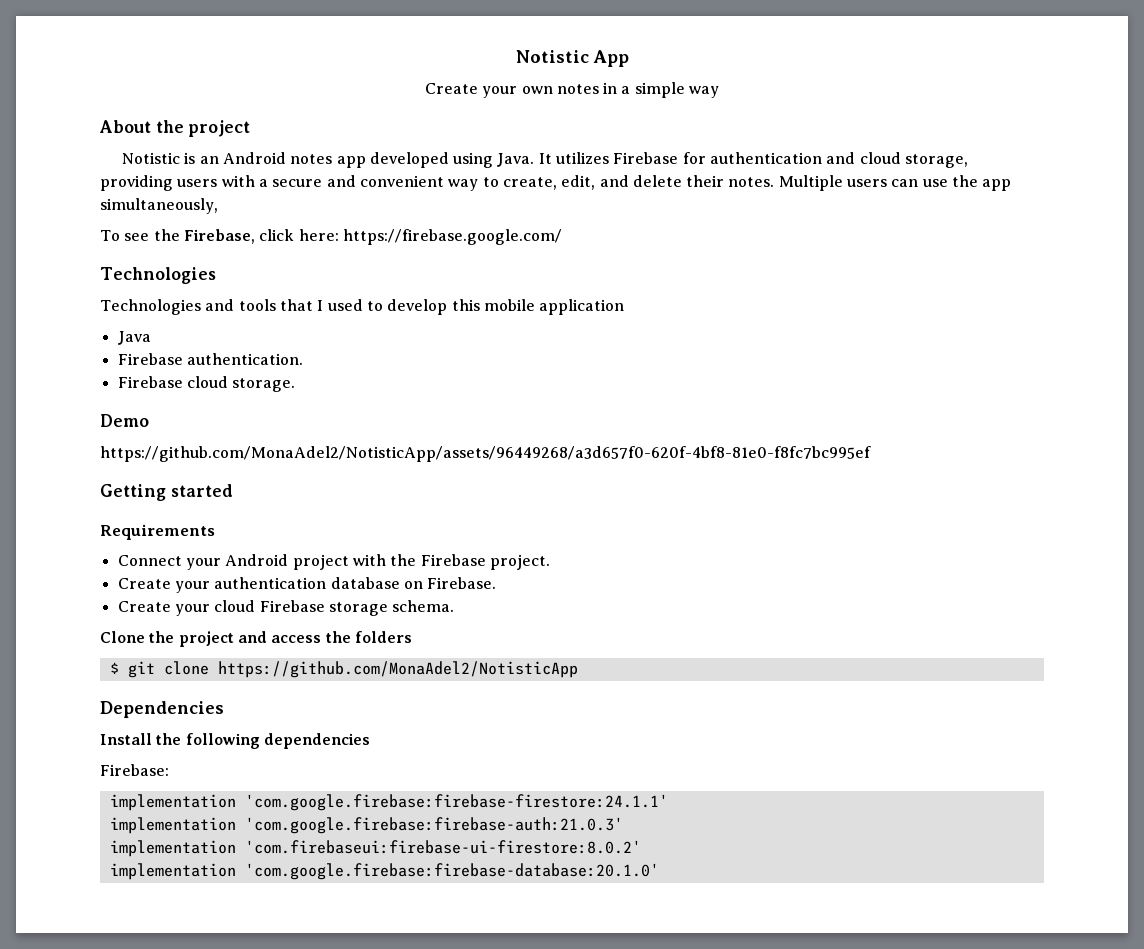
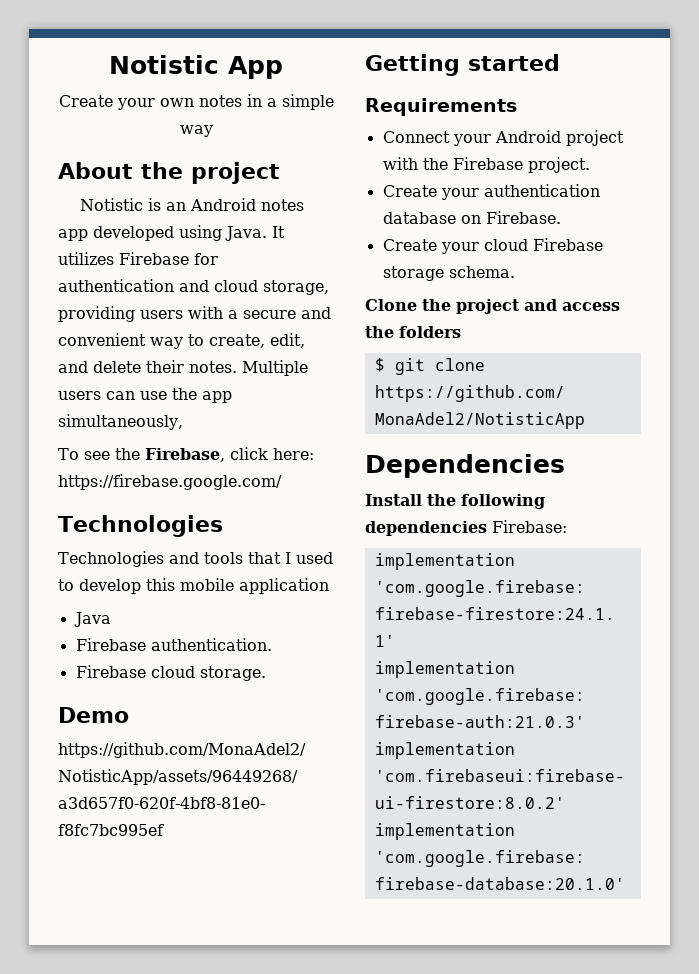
(370, 741) // -> (487, 528) none

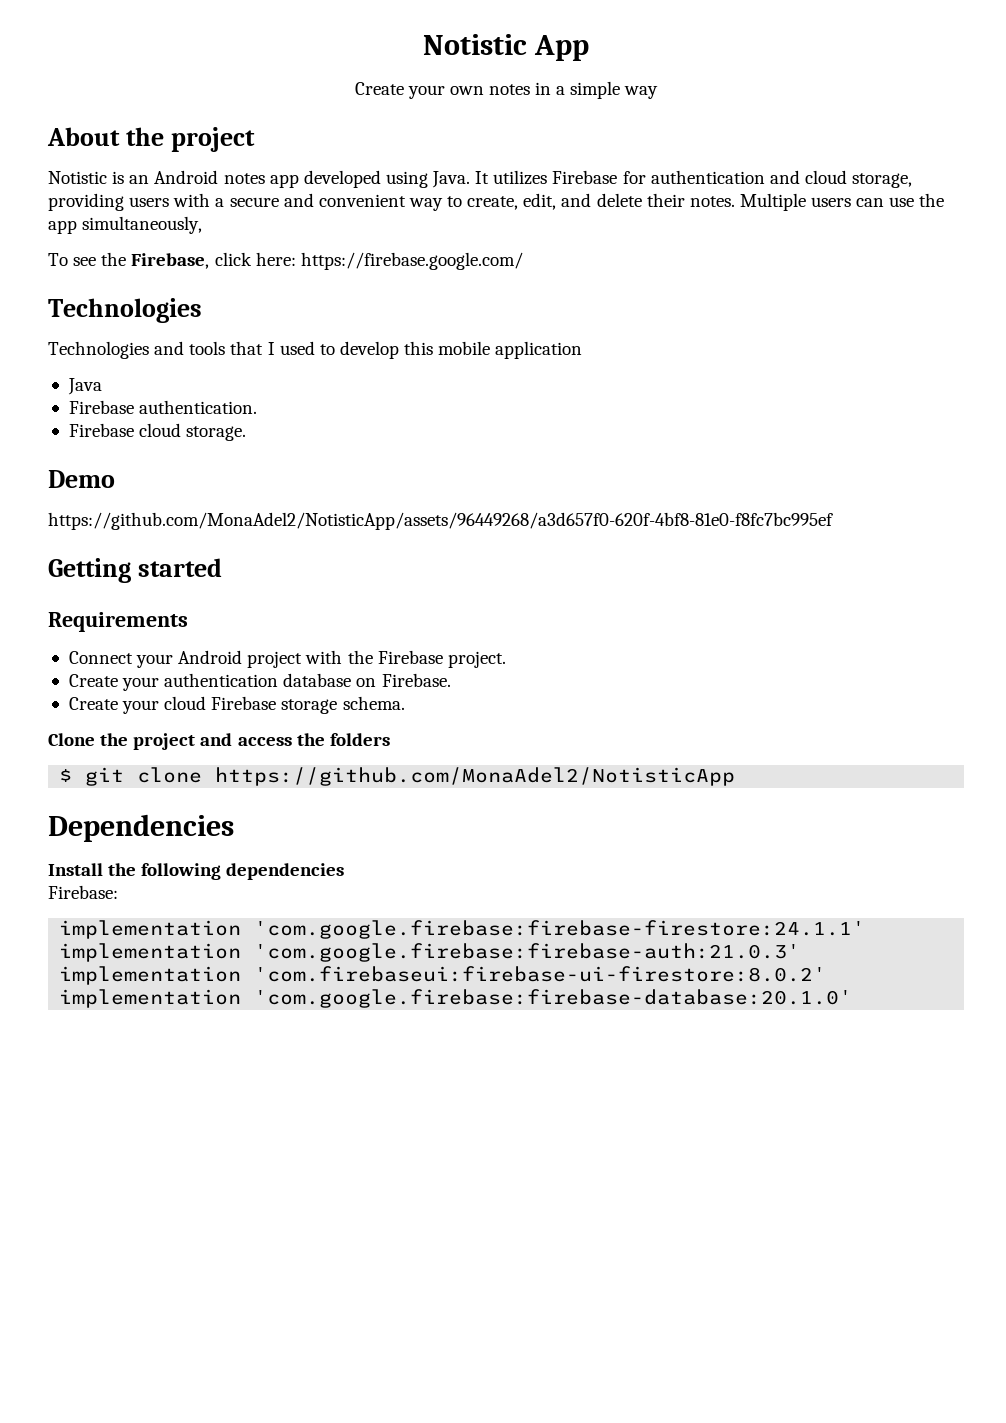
(487, 528) none -> (345, 871) //

